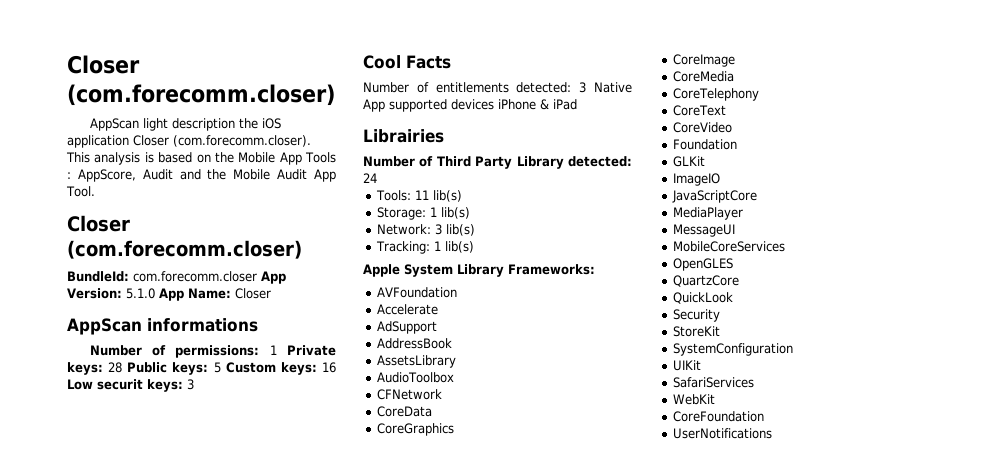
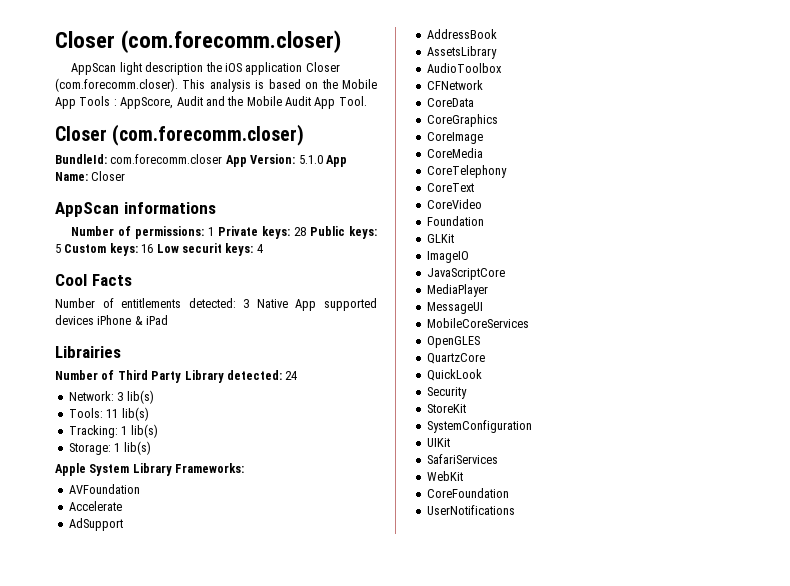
[187,379,194,390] 3 -> [256,244,263,253] 4
(377, 178) none -> [68,390,154,404] // Network: 3 lib(s)
[376,207,470,220] [376,224,475,236] [375,241,430,254] Storage: 1 lib(s) // Network: 3 lib(s) // Tracking: -> [68,424,158,438] [68,443,111,455] Tracking: 1 lib(s) // Storage:

